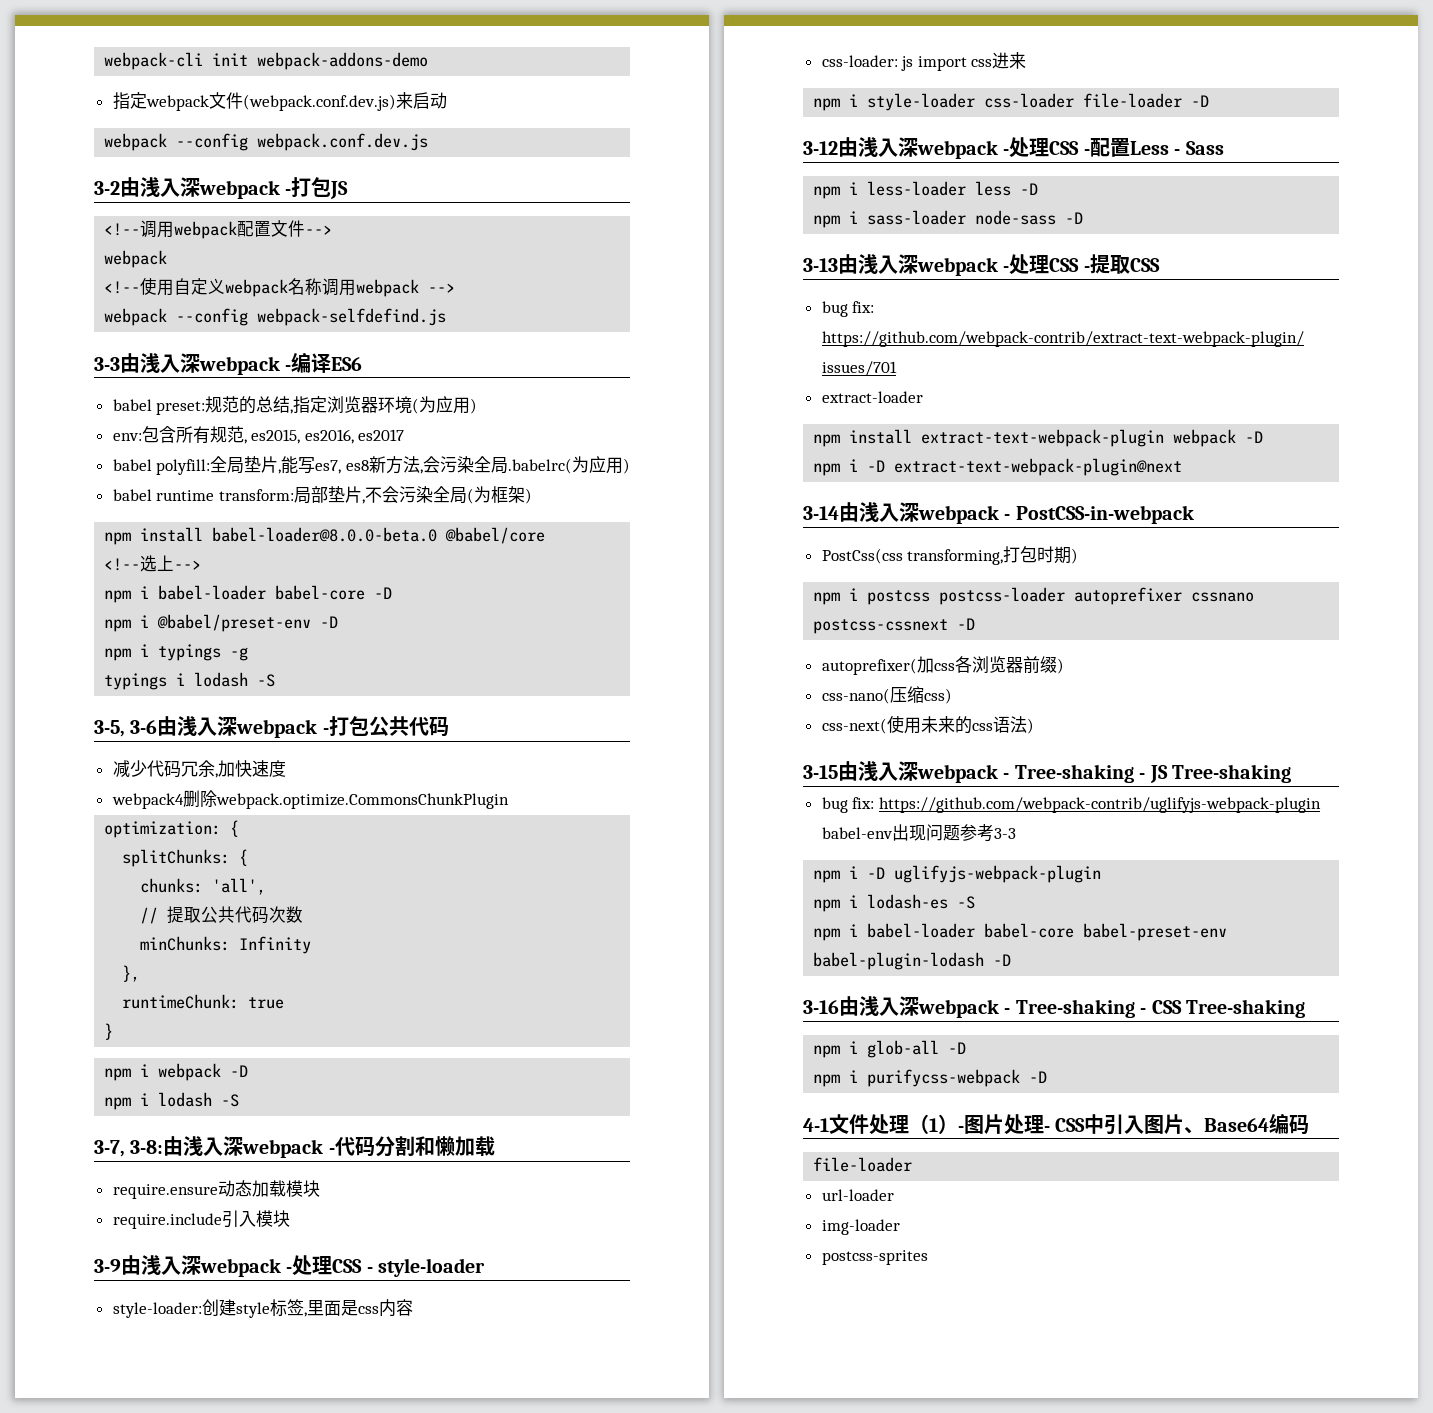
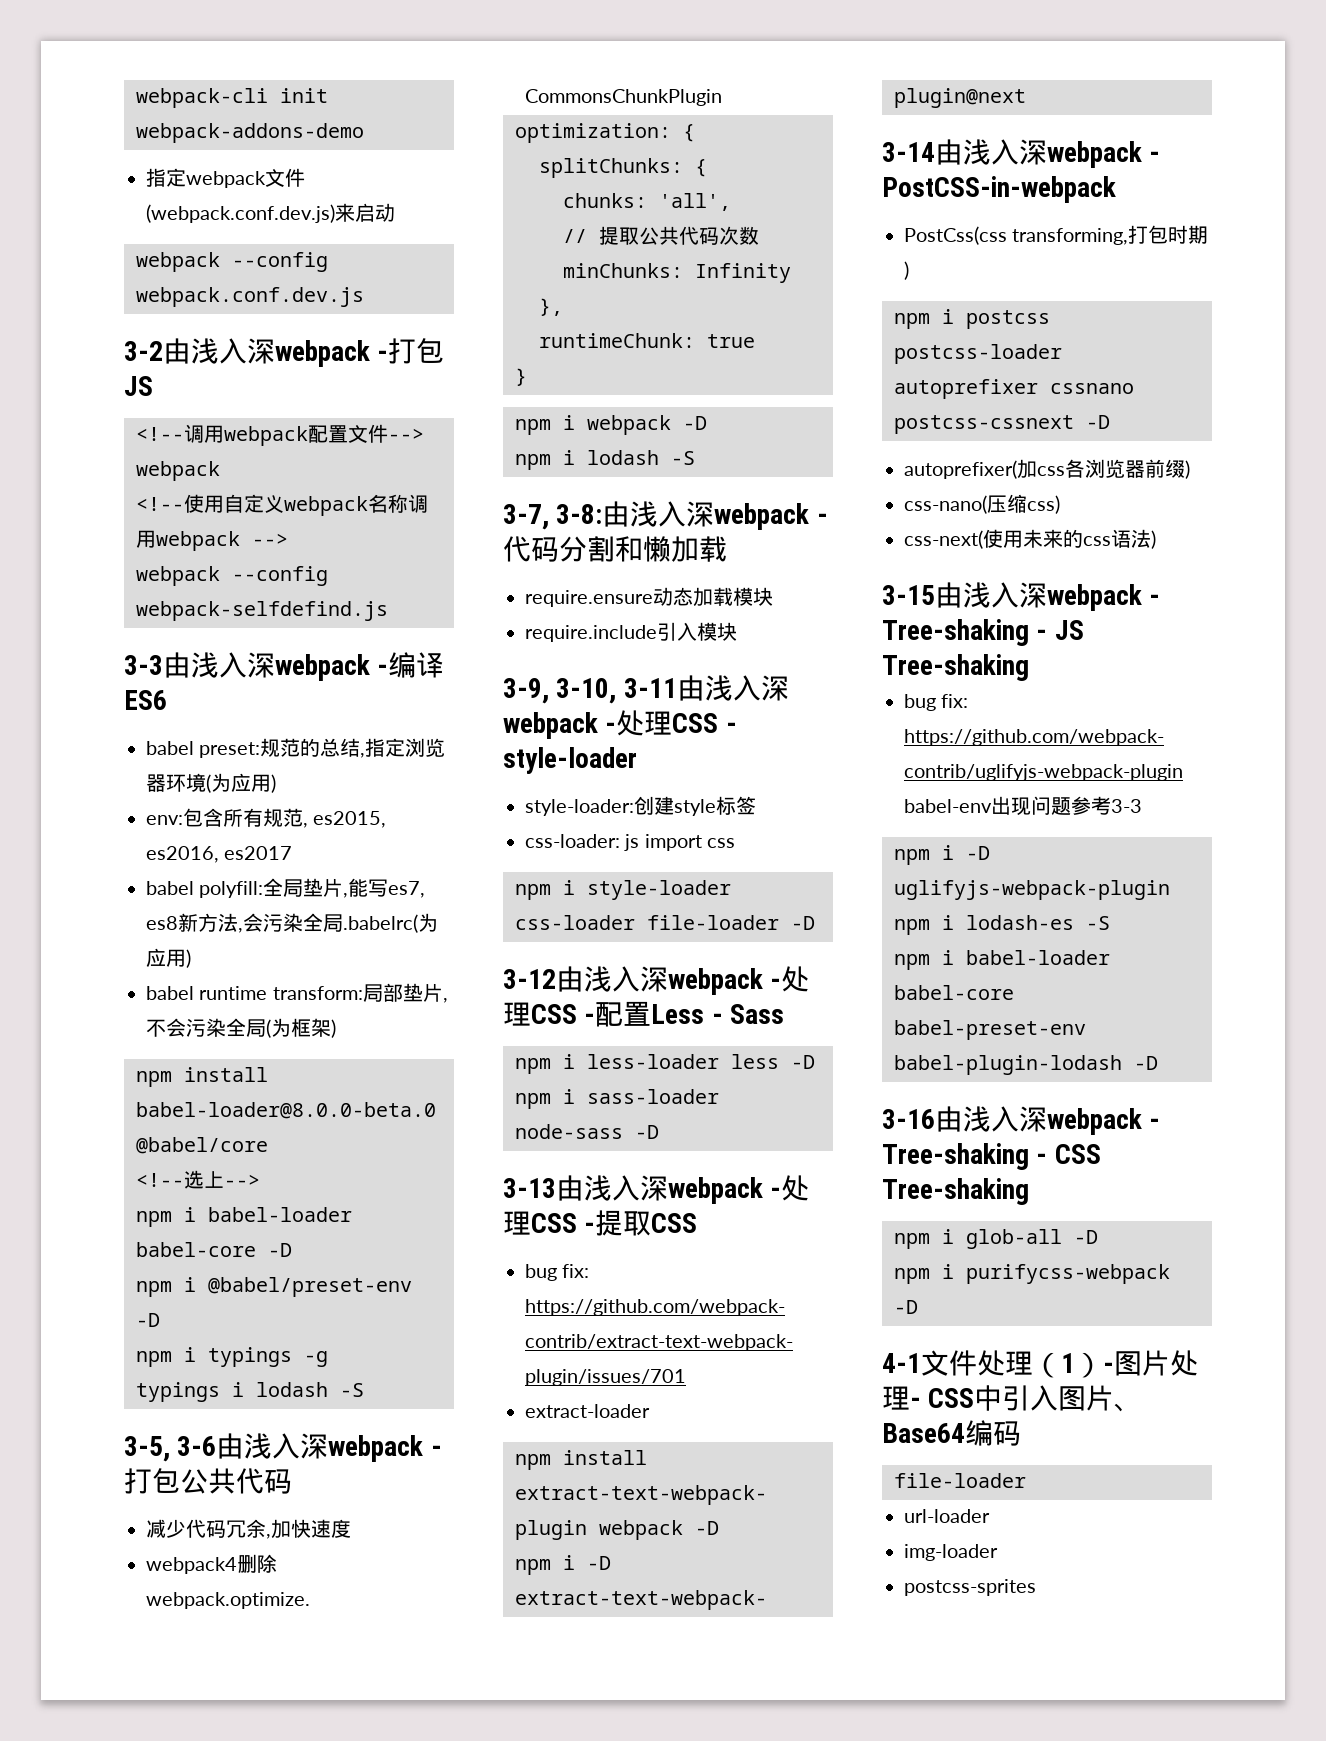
[94,1259,121,1273] 3-9 -> [503,678,677,704] 3-9, 3-10, 3-11
[303,1299,413,1317] ,里面是css内容 -> (756, 805) none
[992,52,1027,69] 进来 -> (736, 843) none

